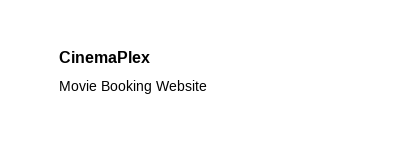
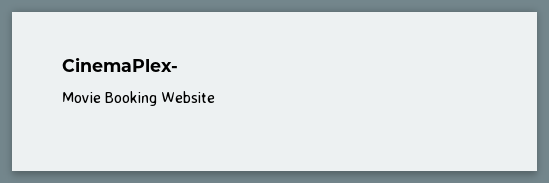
[59,51,150,63] CinemaPlex -> [62,57,178,72] CinemaPlex-

